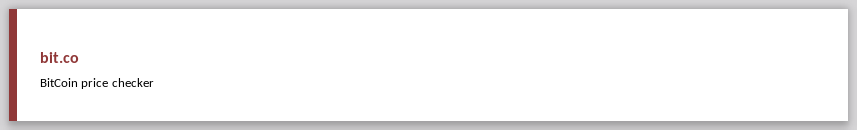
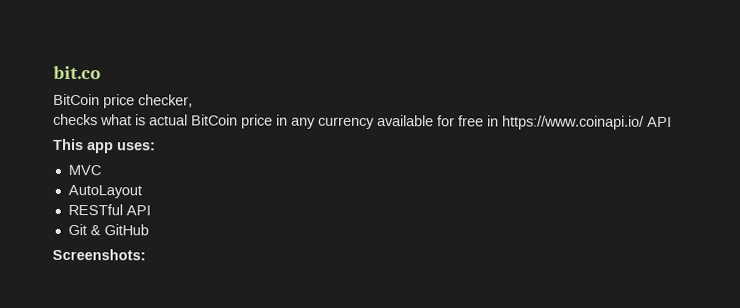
[111,78,154,87] checker -> [138,94,193,108] [53,113,672,130] [53,138,156,154] [67,164,101,176] [67,184,142,199] [67,203,151,216] [67,223,149,236] [52,248,146,261] checker, // checks what is actual BitCoin price in any currency available for free in https://www.coinapi.io/ API // This app uses: // MVC // AutoLayout // RESTful API // Git & GitHub // Screenshots:

